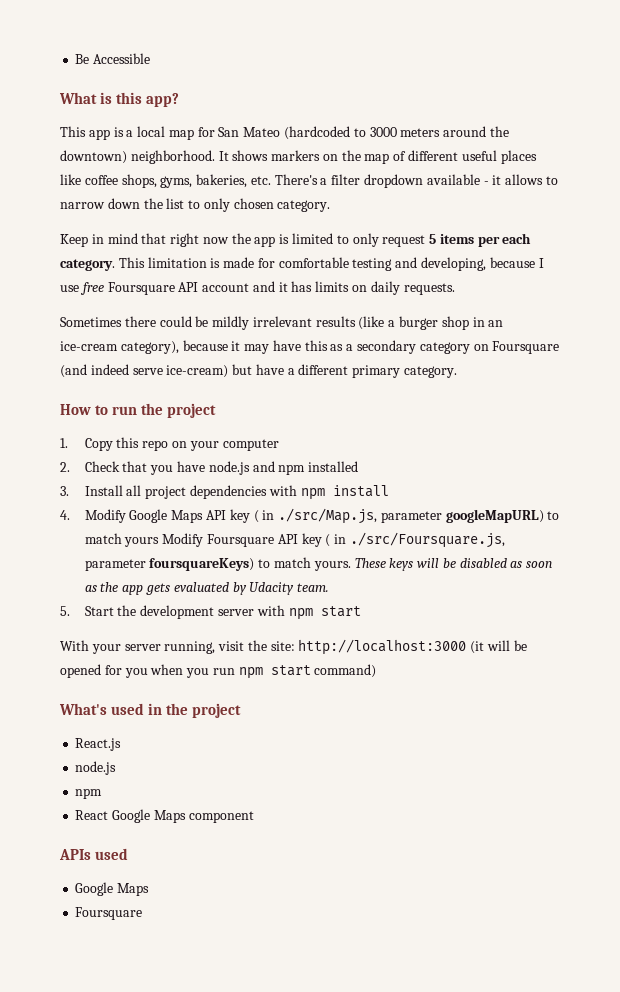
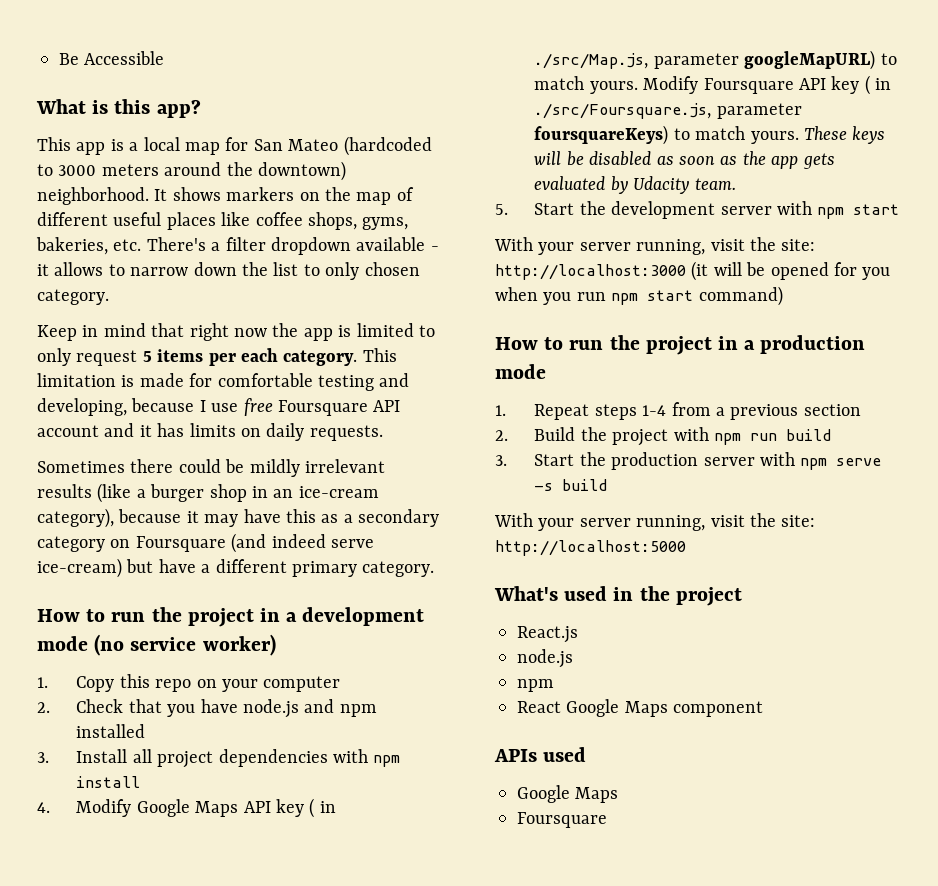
(216, 410) none -> [260,607,425,626] [37,634,276,656] in a development mode (no service worker)
[124,537,160,547] yours -> [589,81,638,94] yours.
(377, 671) none -> [495,335,866,355] [495,364,546,379] [495,402,861,420] [495,427,832,446] [495,452,882,470] [534,479,608,491] [494,513,816,531] [495,540,686,556] // How to run the project in a production mode // 1. Repeat steps 1-4 from a previous section // 2. Build the project with npm run build // 3. Start the production server with npm serve -s build // With your server running, visit the site: http://localhost:5000

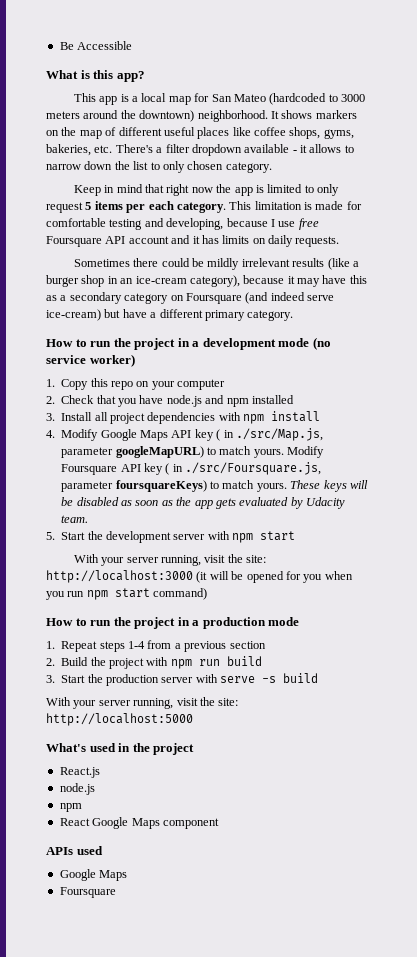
[800,458,828,470] npm -> (218, 678) none

